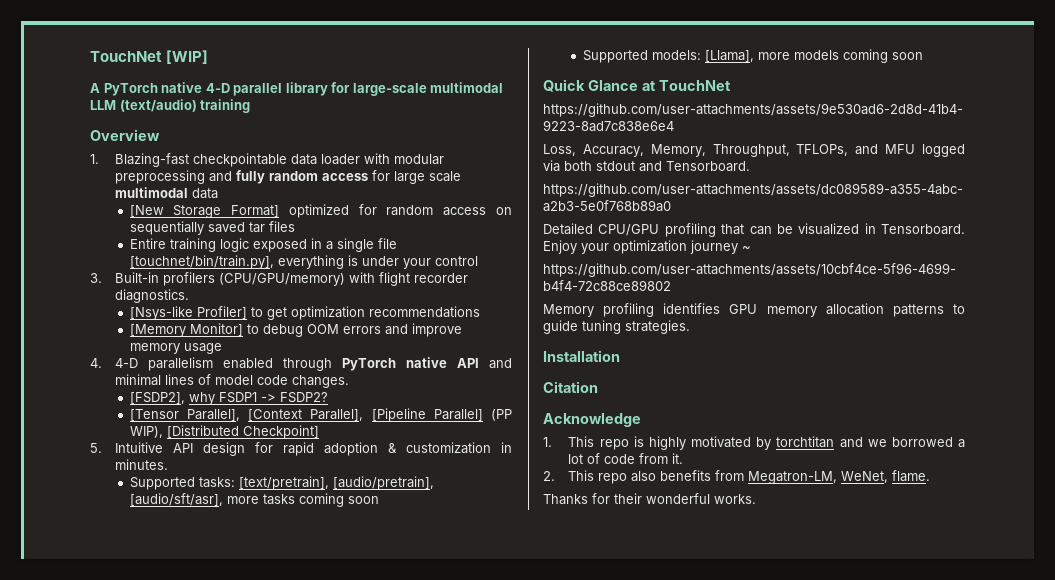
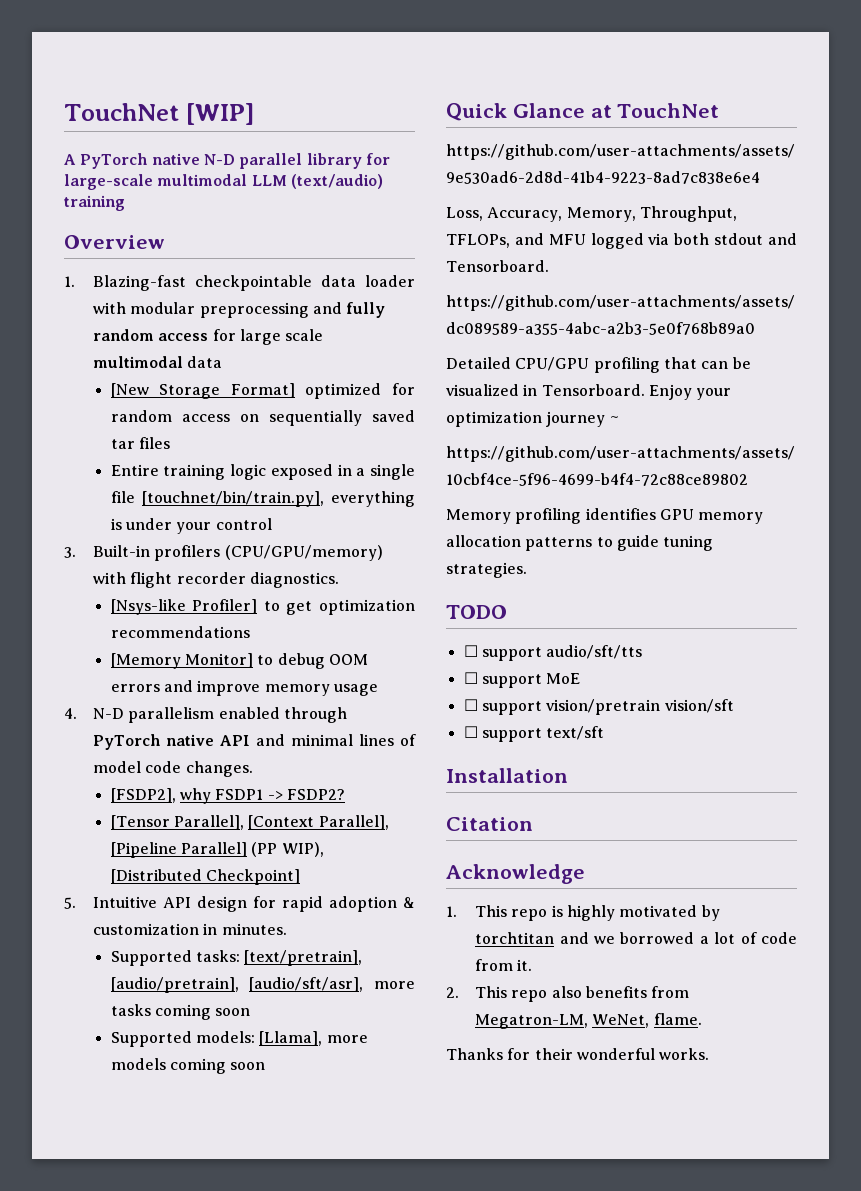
[205,83,230,93] 4-D -> [203,154,235,165] N-D
[115,358,139,368] 4-D -> [93,708,125,719] N-D
(690, 327) none -> [446,605,507,619] [463,645,643,661] [463,672,581,688] [463,699,734,715] [463,726,605,742] // TODO // ☐ support audio/sft/tts // ☐ support MoE // ☐ support vision/pretrain vision/sft // ☐ support text/sft

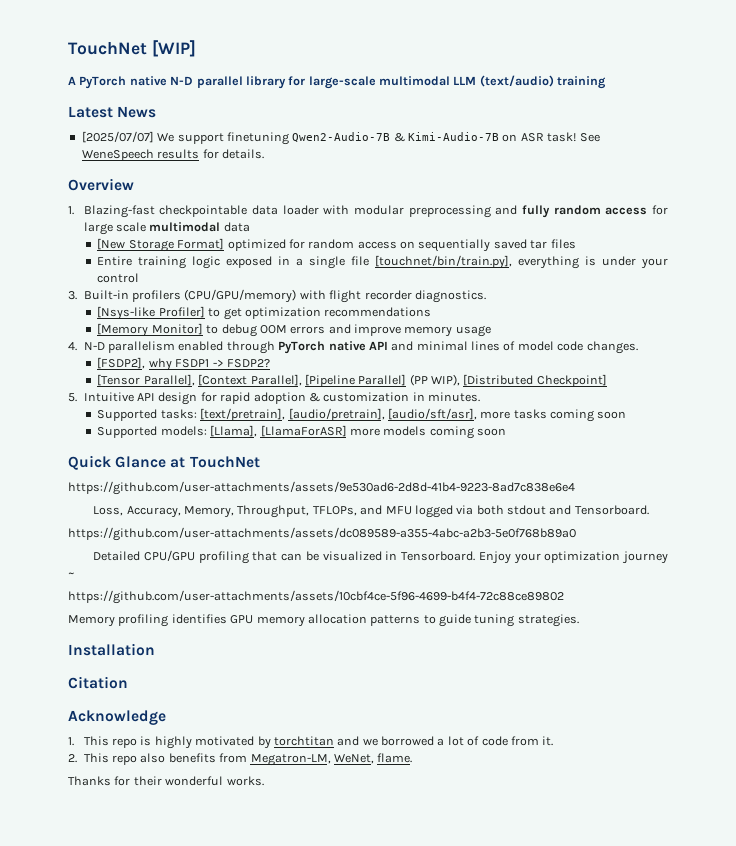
(125, 203) none -> [68,106,157,118] [81,131,600,145] [81,149,264,161] // Latest News // [2025/07/07] We support finetuning Qwen2-Audio-7B & Kimi-Audio-7B on ASR task! See WeneSpeech results for details.
(323, 1038) none -> [260,425,347,437] [LlamaForASR]
[446,605,507,619] [463,645,643,661] [463,672,581,688] [463,699,734,715] [463,726,605,742] // TODO // ☐ support audio/sft/tts // ☐ support MoE // ☐ support vision/pretrain vision/sft // ☐ support text/sft -> (579, 620) none

